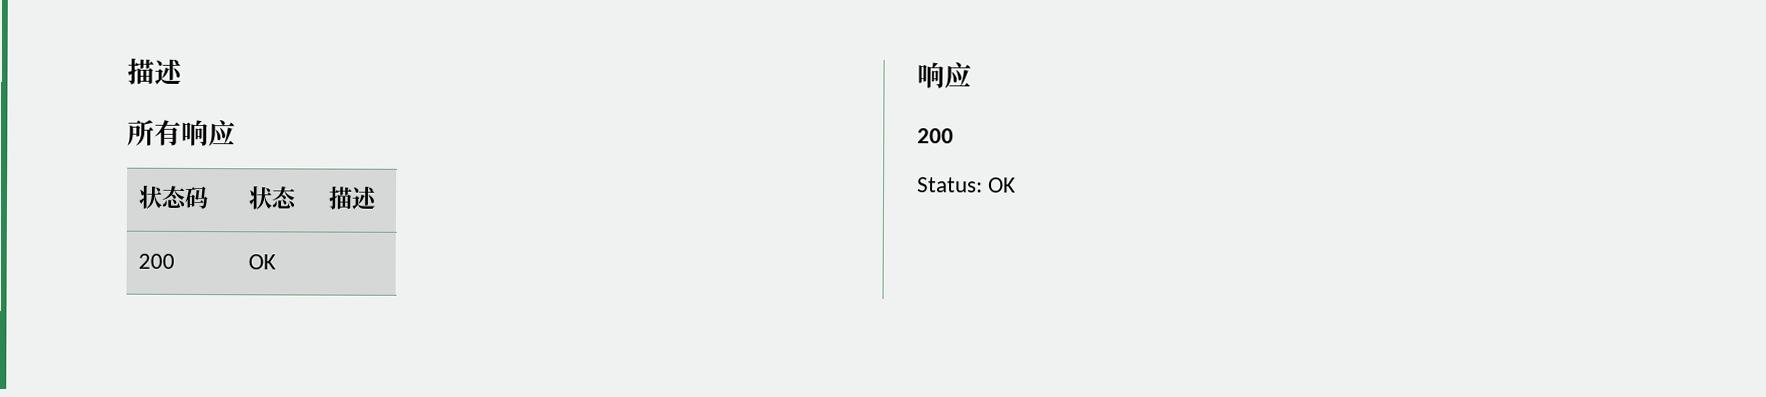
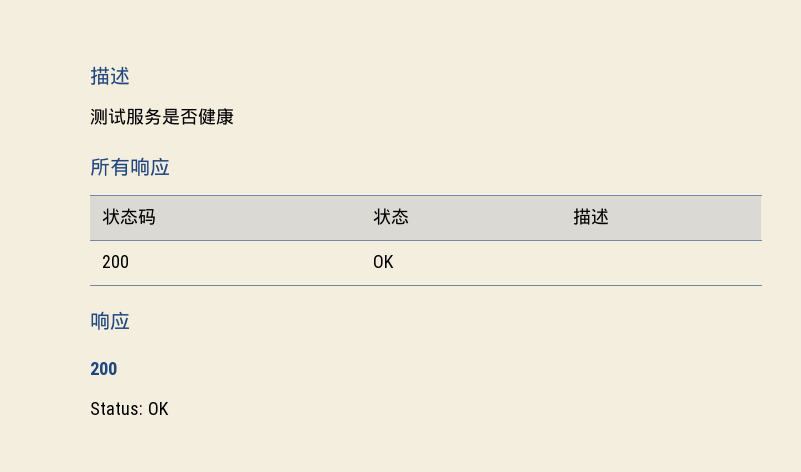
[127,57,184,85] 描述 -> [90,66,130,85] [90,108,234,125] 描述 // 测试服务是否健康

